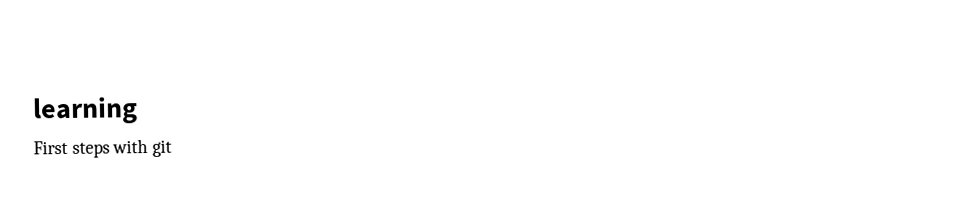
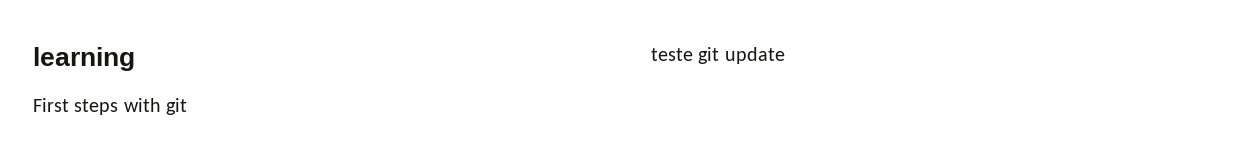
(173, 148) none -> [651,47,785,64] // teste git update

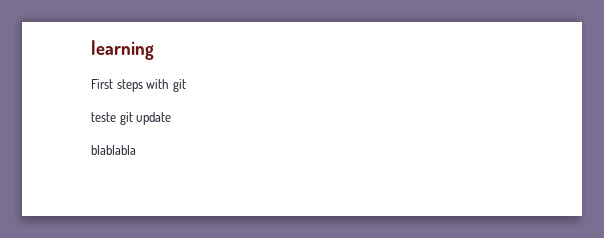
(785, 55) none -> [91,145,136,155] // blablabla

